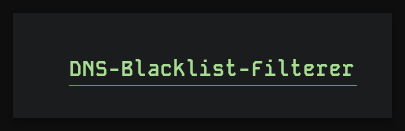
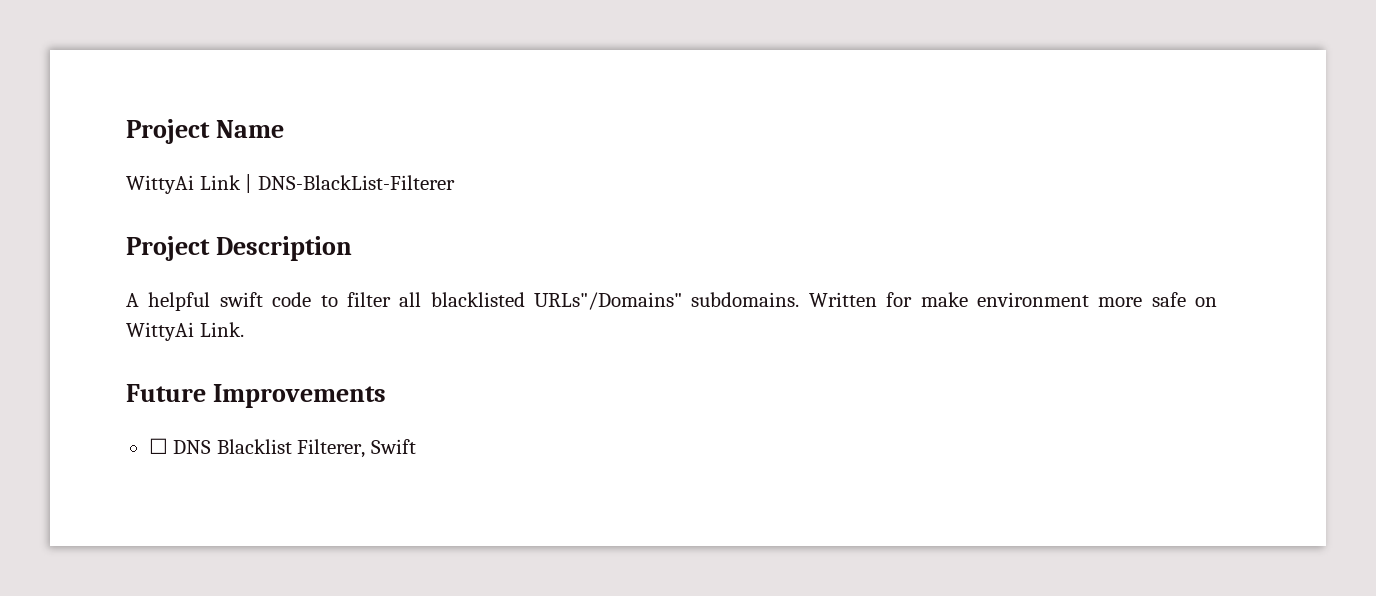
[69,59,355,76] DNS-Blacklist-Filterer -> [126,119,285,144] [126,174,455,194] [126,236,353,261] [126,292,1217,311] [126,322,244,341] [126,384,387,408] [148,438,416,458] Project Name // WittyAi Link | DNS-BlackList-Filterer // Project Description // A helpful swift code to filter all blacklisted URLs"/Domains" subdomains. Written for make environment more safe on WittyAi Link. // Future Improvements // ☐ DNS Blacklist Filterer, Swift

